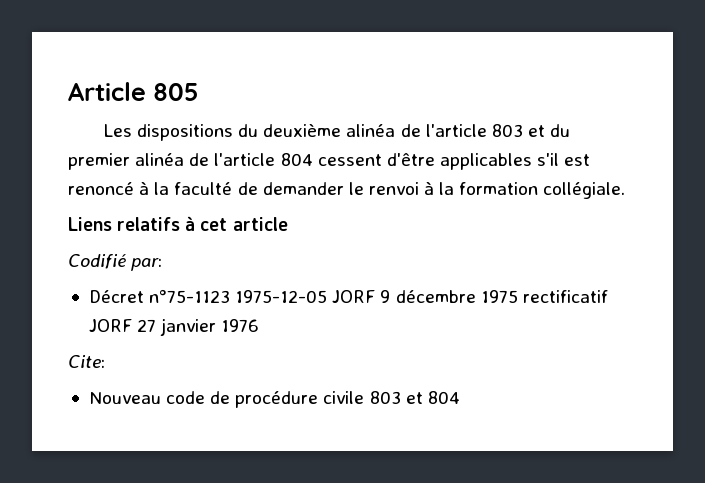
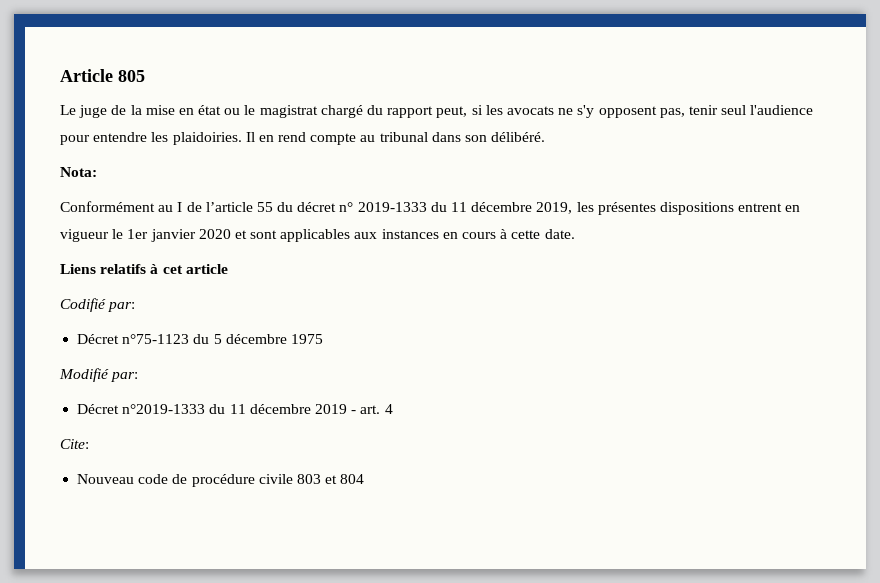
[103,124,571,141] [68,153,591,170] [68,181,626,199] Les dispositions du deuxième alinéa de l'article 803 et du premier alinéa de l'article 804 cessent d'être applicables s'il est renoncé à la faculté de demander le renvoi à la formation collégiale. -> [60,105,814,118] [60,132,546,145] [60,167,97,177] [60,201,801,215] [60,229,575,242] Le juge de la mise en état ou le magistrat chargé du rapport peut, si les avocats ne s'y opposent pas, tenir seul l'audience pour entendre les plaidoiries. Il en rend compte au tribunal dans son délibéré. // Nota: // Conformément au I de l’article 55 du décret n° 2019-1333 du 11 décembre 2019, les présentes dispositions entrent en vigueur le 1er janvier 2020 et sont applicables aux instances en cours à cette date.
[235,290,391,303] 1975-12-05 JORF 9 -> [193,334,222,344] du 5
[522,290,608,303] [88,318,260,336] rectificatif JORF 27 janvier 1976 -> [59,368,139,382] [77,404,393,414] // Modifié par: // Décret n°2019-1333 du 11 décembre 2019 - art. 4

